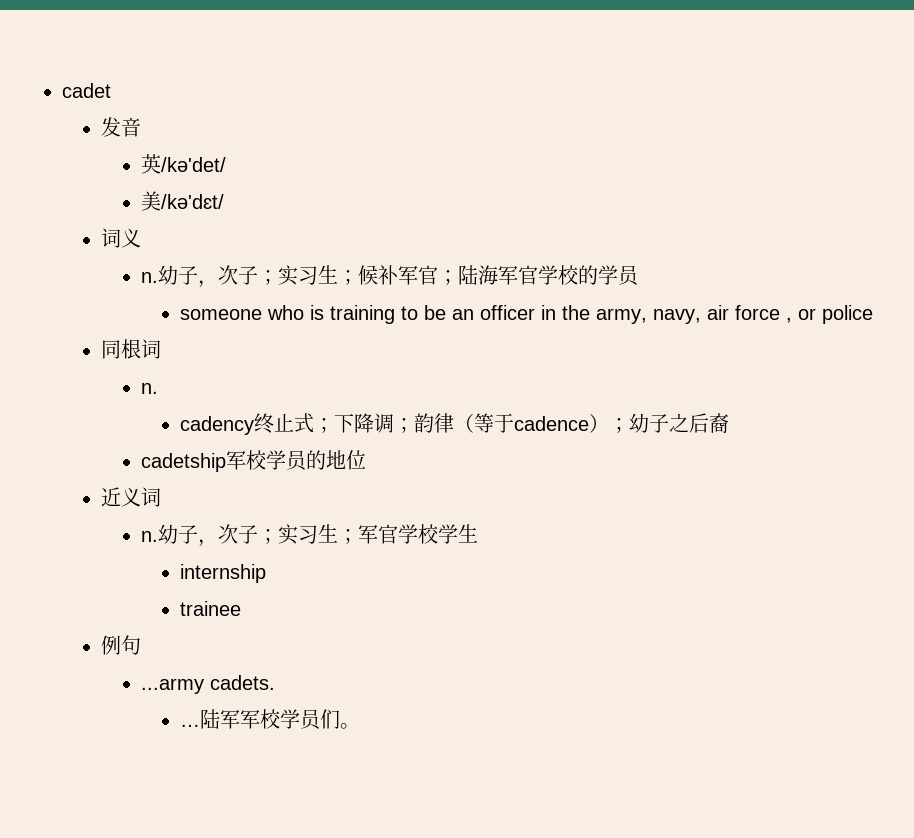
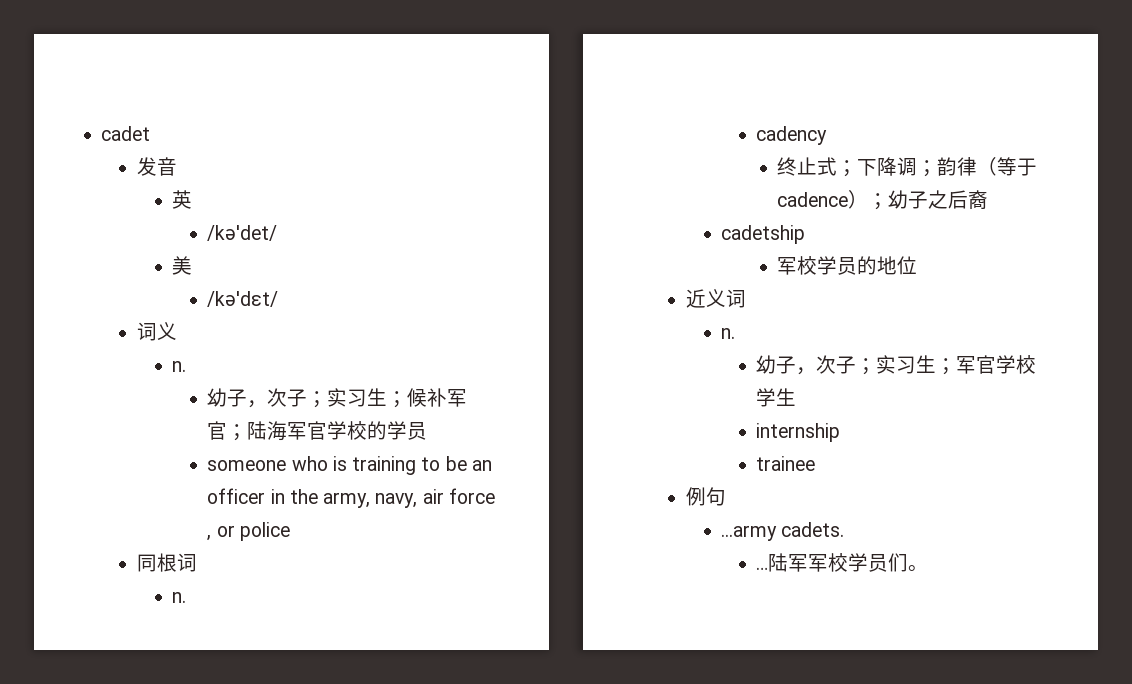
(161, 164) none -> (193, 199) //
(161, 201) none -> (193, 265) //
(158, 277) none -> (187, 366) //
(255, 425) none -> (828, 135) //
(226, 462) none -> (806, 234) //
(158, 536) none -> (736, 333) //

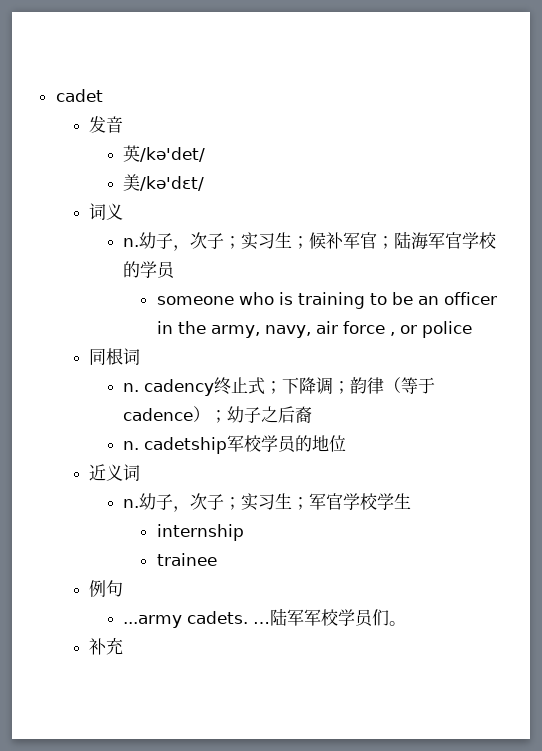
(193, 199) // -> (140, 153) none
(193, 265) // -> (140, 182) none
(187, 366) // -> (139, 242) none
(187, 597) // -> (139, 387) none
(828, 135) // -> (214, 387) none
(989, 200) none -> [122,441,139,450] n.
(806, 234) // -> (227, 445) none
(736, 333) // -> (139, 503) none
(845, 529) // -> (248, 617) none
(929, 568) none -> [89,637,124,655] // 补充

